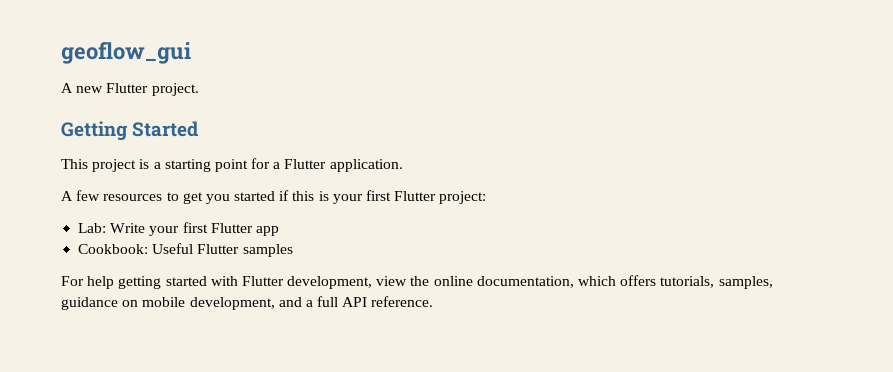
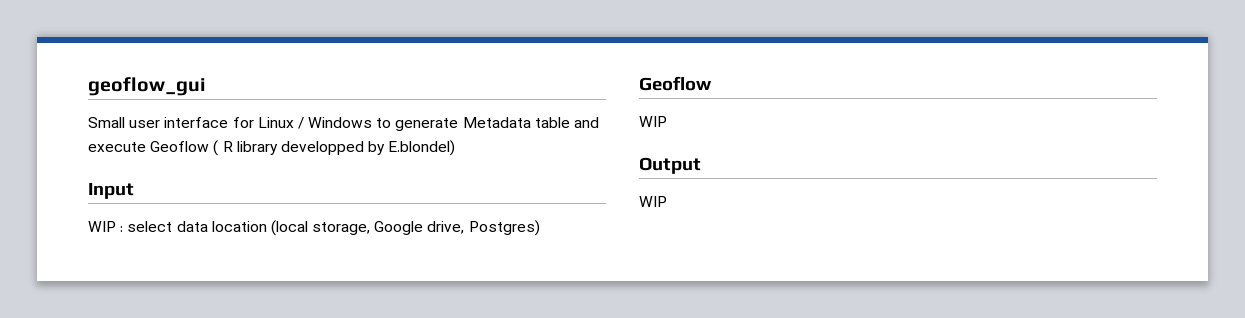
[61,83,199,96] [61,121,199,141] [61,158,403,172] [61,190,487,204] [78,222,279,236] [78,243,293,257] [61,275,773,289] [61,296,434,310] A new Flutter project. // Getting Started // This project is a starting point for a Flutter application. // A few resources to get you started if this is your first Flutter project: // Lab: Write your first Flutter app // Cookbook: Useful Flutter samples // For help getting started with Flutter development, view the online documentation, which offers tutorials, samples, guidance on mobile development, and a full API reference. -> [88,117,600,131] [88,140,456,156] [88,183,134,199] [88,220,540,236] [639,76,712,91] [639,116,667,127] [639,157,701,174] [639,196,667,207] Small user interface for Linux / Windows to generate Metadata table and execute Geoflow ( R library developped by E.blondel) // Input // WIP : select data location (local storage, Google drive, Postgres) // Geoflow // WIP // Output // WIP

